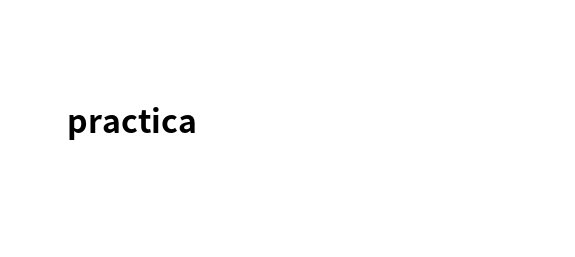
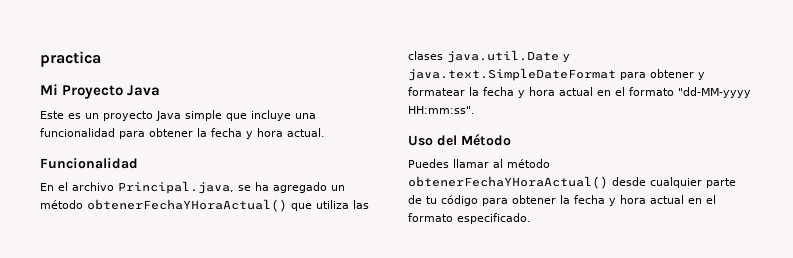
(197, 123) none -> [40,84,161,99] [40,110,316,121] [40,128,325,139] [40,158,138,169] [40,181,345,194] [40,199,369,212] [408,50,570,63] [408,68,705,81] [408,87,751,98] [408,106,475,114] [408,133,511,146] [408,159,550,168] [408,176,736,189] [408,195,716,206] [408,213,531,224] // Mi Proyecto Java // Este es un proyecto Java simple que incluye una funcionalidad para obtener la fecha y hora actual. // Funcionalidad // En el archivo Principal.java, se ha agregado un método obtenerFechaYHoraActual() que utiliza las clases java.util.Date y java.text.SimpleDateFormat para obtener y formatear la fecha y hora actual en el formato "dd-MM-yyyy HH:mm:ss". // Uso del Método // Puedes llamar al método obtenerFechaYHoraActual() desde cualquier parte de tu código para obtener la fecha y hora actual en el formato especificado.

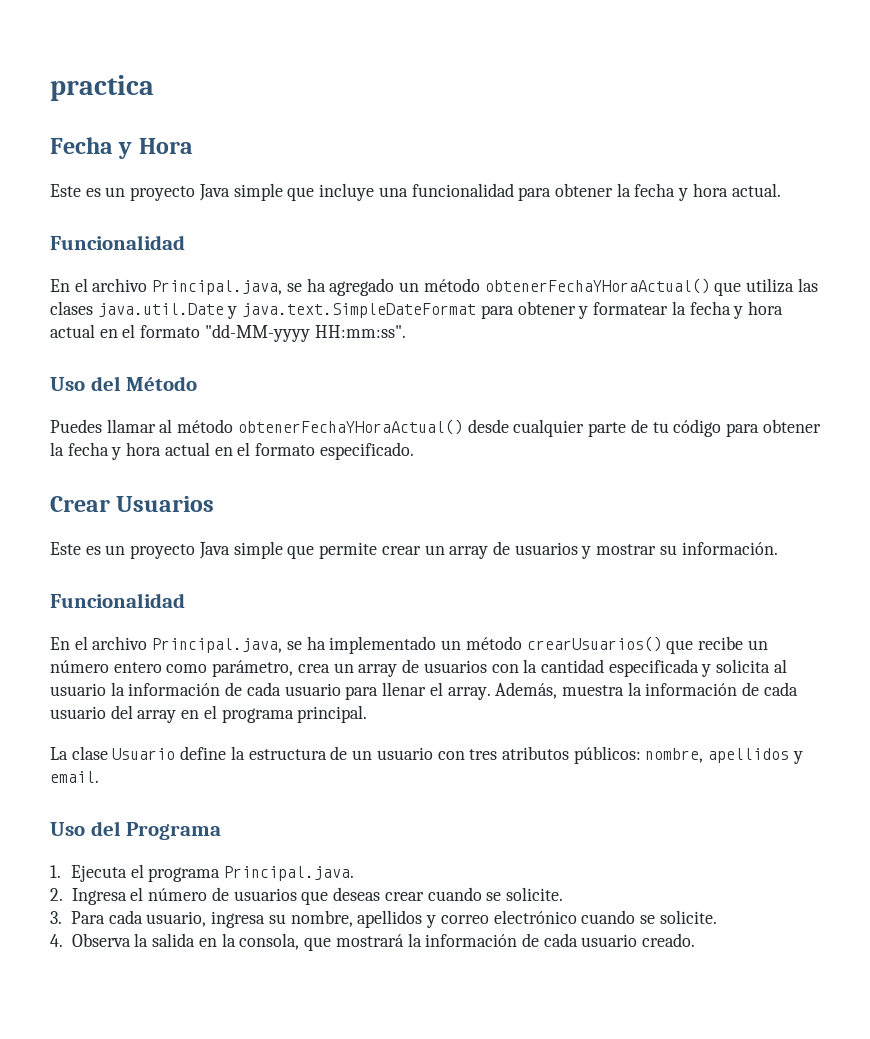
[40,84,161,99] Mi Proyecto Java -> [50,137,193,159] Fecha y Hora
(531, 218) none -> [50,496,215,512] [50,541,778,559] [50,593,185,608] [50,636,768,654] [50,659,787,677] [50,682,798,700] [50,705,368,723] [50,746,803,764] [50,771,99,783] [50,821,222,840] [50,864,355,882] [50,887,564,905] [50,910,717,928] [50,933,696,951] // Crear Usuarios // Este es un proyecto Java simple que permite crear un array de usuarios y mostrar su información. // Funcionalidad // En el archivo Principal.java, se ha implementado un método crearUsuarios() que recibe un número entero como parámetro, crea un array de usuarios con la cantidad especificada y solicita al usuario la información de cada usuario para llenar el array. Además, muestra la información de cada usuario del array en el programa principal. // La clase Usuario define la estructura de un usuario con tres atributos públicos: nombre, apellidos y email. // Uso del Programa // 1. Ejecuta el programa Principal.java. // 2. Ingresa el número de usuarios que deseas crear cuando se solicite. // 3. Para cada usuario, ingresa su nombre, apellidos y correo electrónico cuando se solicite. // 4. Observa la salida en la consola, que mostrará la información de cada usuario creado.

